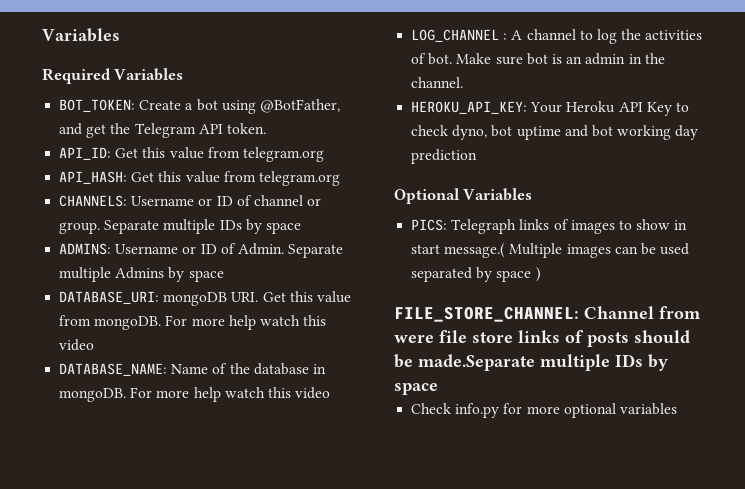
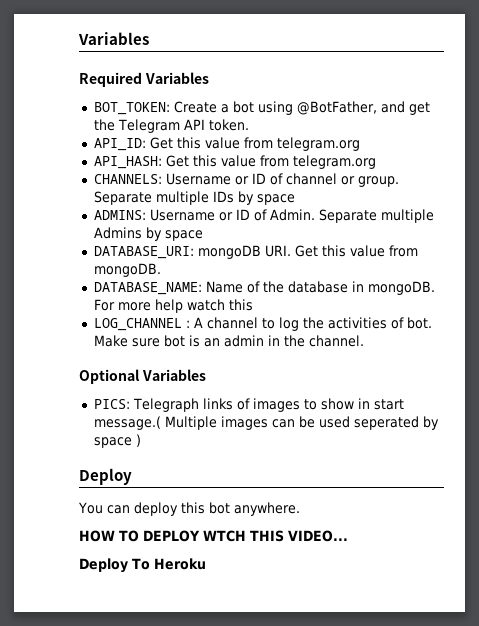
[165,315,327,330] [59,339,95,351] For more help watch this video -> (161, 270) none
[295,387,331,399] video -> (253, 305) none
[411,101,689,116] [411,125,699,140] [411,149,478,164] // HEROKU_API_KEY: Your Heroku API Key to check dyno, bot uptime and bot working day prediction -> (364, 341) none
[411,267,473,282] separated -> [353,416,419,430] seperated
[394,306,701,322] [394,330,690,347] [394,354,668,371] [394,383,438,395] [411,403,677,418] FILE_STORE_CHANNEL: Channel from were file store links of posts should be made.Separate multiple IDs by space // Check info.py for more optional variables -> [79,468,132,485] [78,502,300,516] [79,530,348,542] [79,558,206,573] Deploy // You can deploy this bot anywhere. // HOW TO DEPLOY WTCH THIS VIDEO... // Deploy To Heroku

